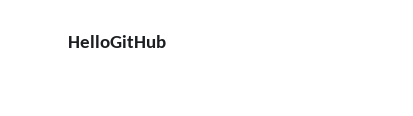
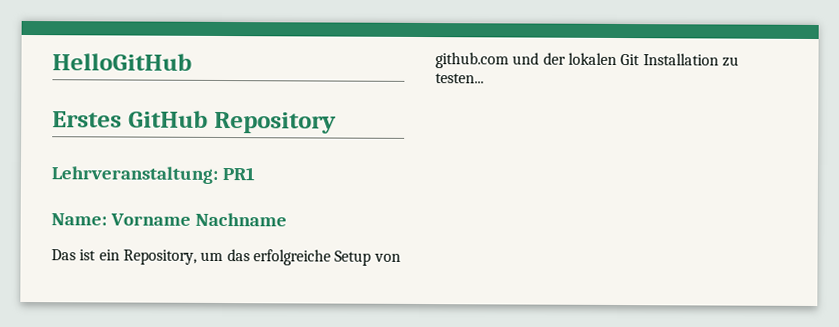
(166, 41) none -> [52,110,337,134] [51,166,255,184] [51,212,287,227] [51,249,401,266] [435,52,739,69] [435,73,484,84] // Erstes GitHub Repository // Lehrveranstaltung: PR1 // Name: Vorname Nachname // Das ist ein Repository, um das erfolgreiche Setup von github.com und der lokalen Git Installation zu testen...

